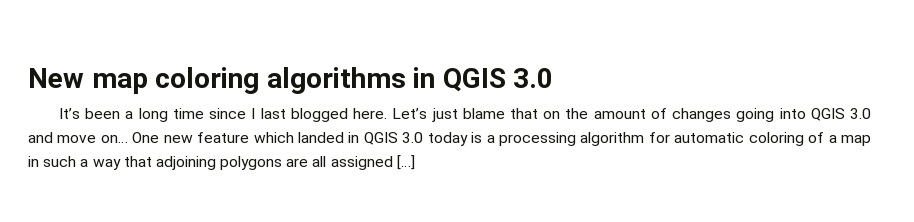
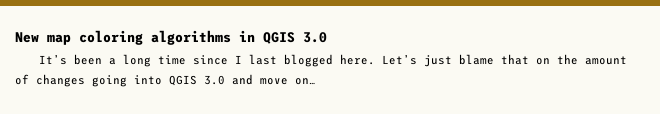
[132,132,872,146] [28,155,415,170] One new feature which landed in QGIS 3.0 today is a processing algorithm for automatic coloring of a map in such a way that adjoining polygons are all assigned […] -> (316, 81) none

